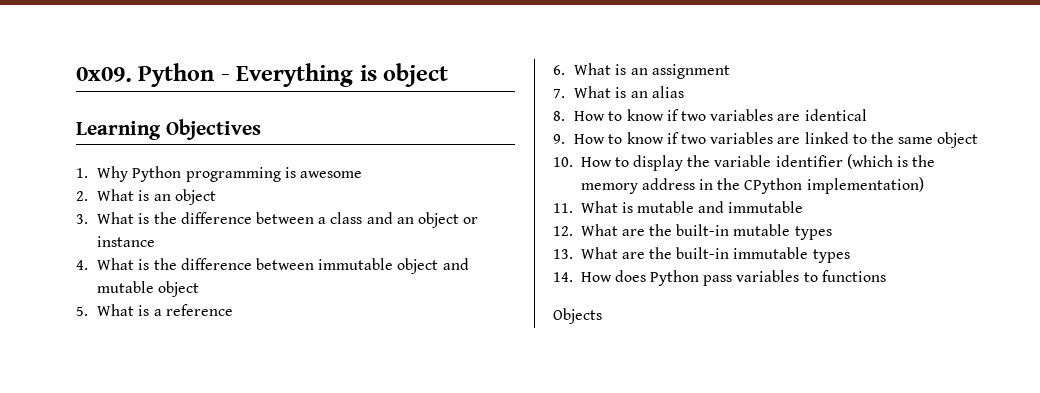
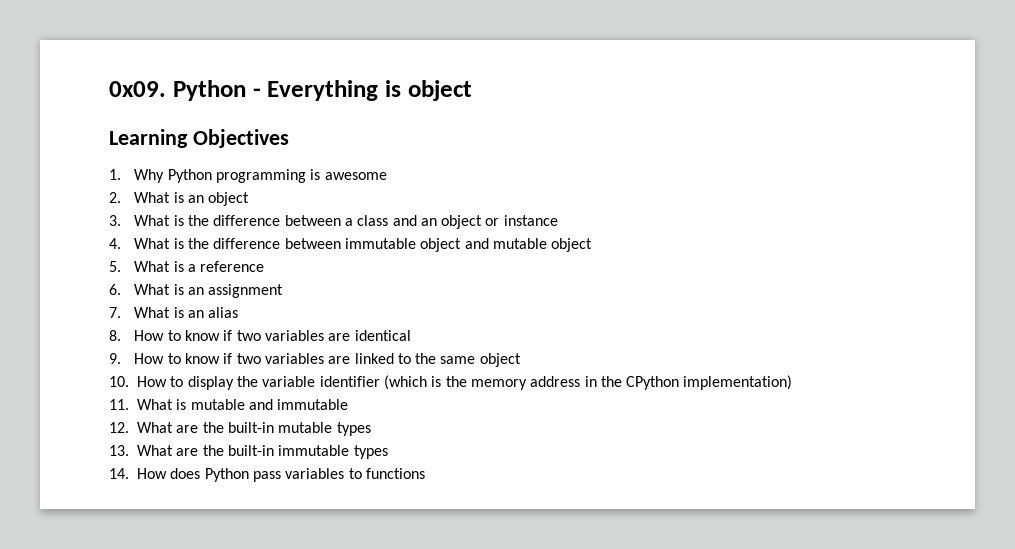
[553,308,602,324] // Objects -> (425, 473) none

